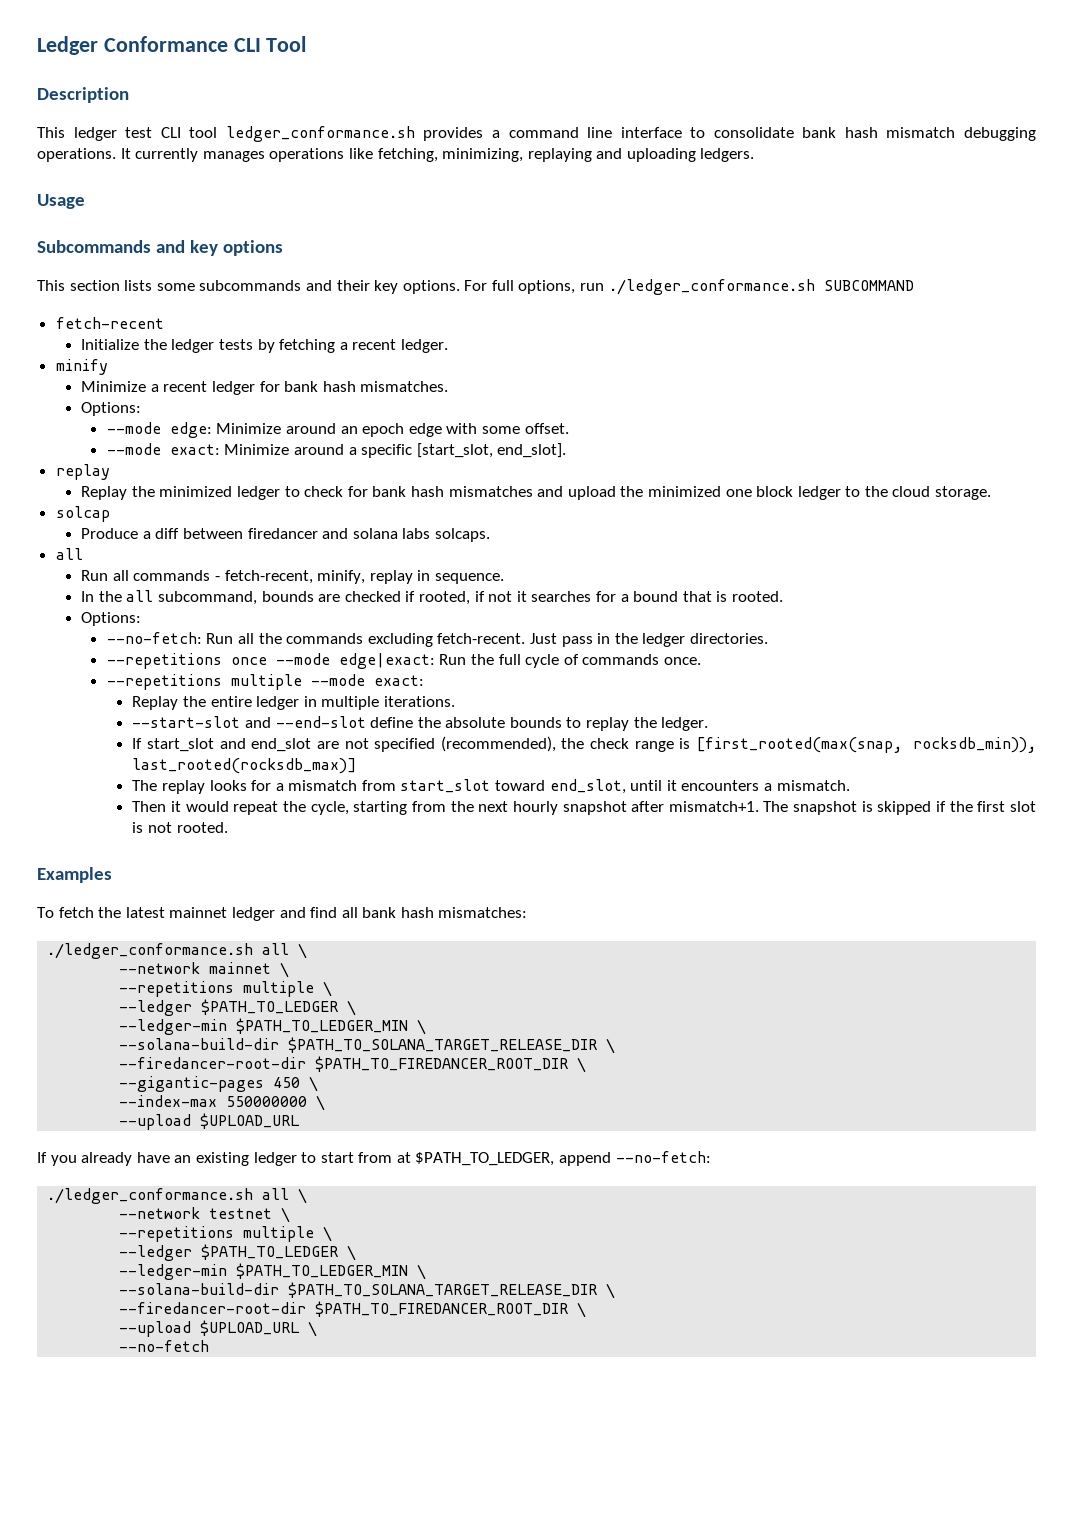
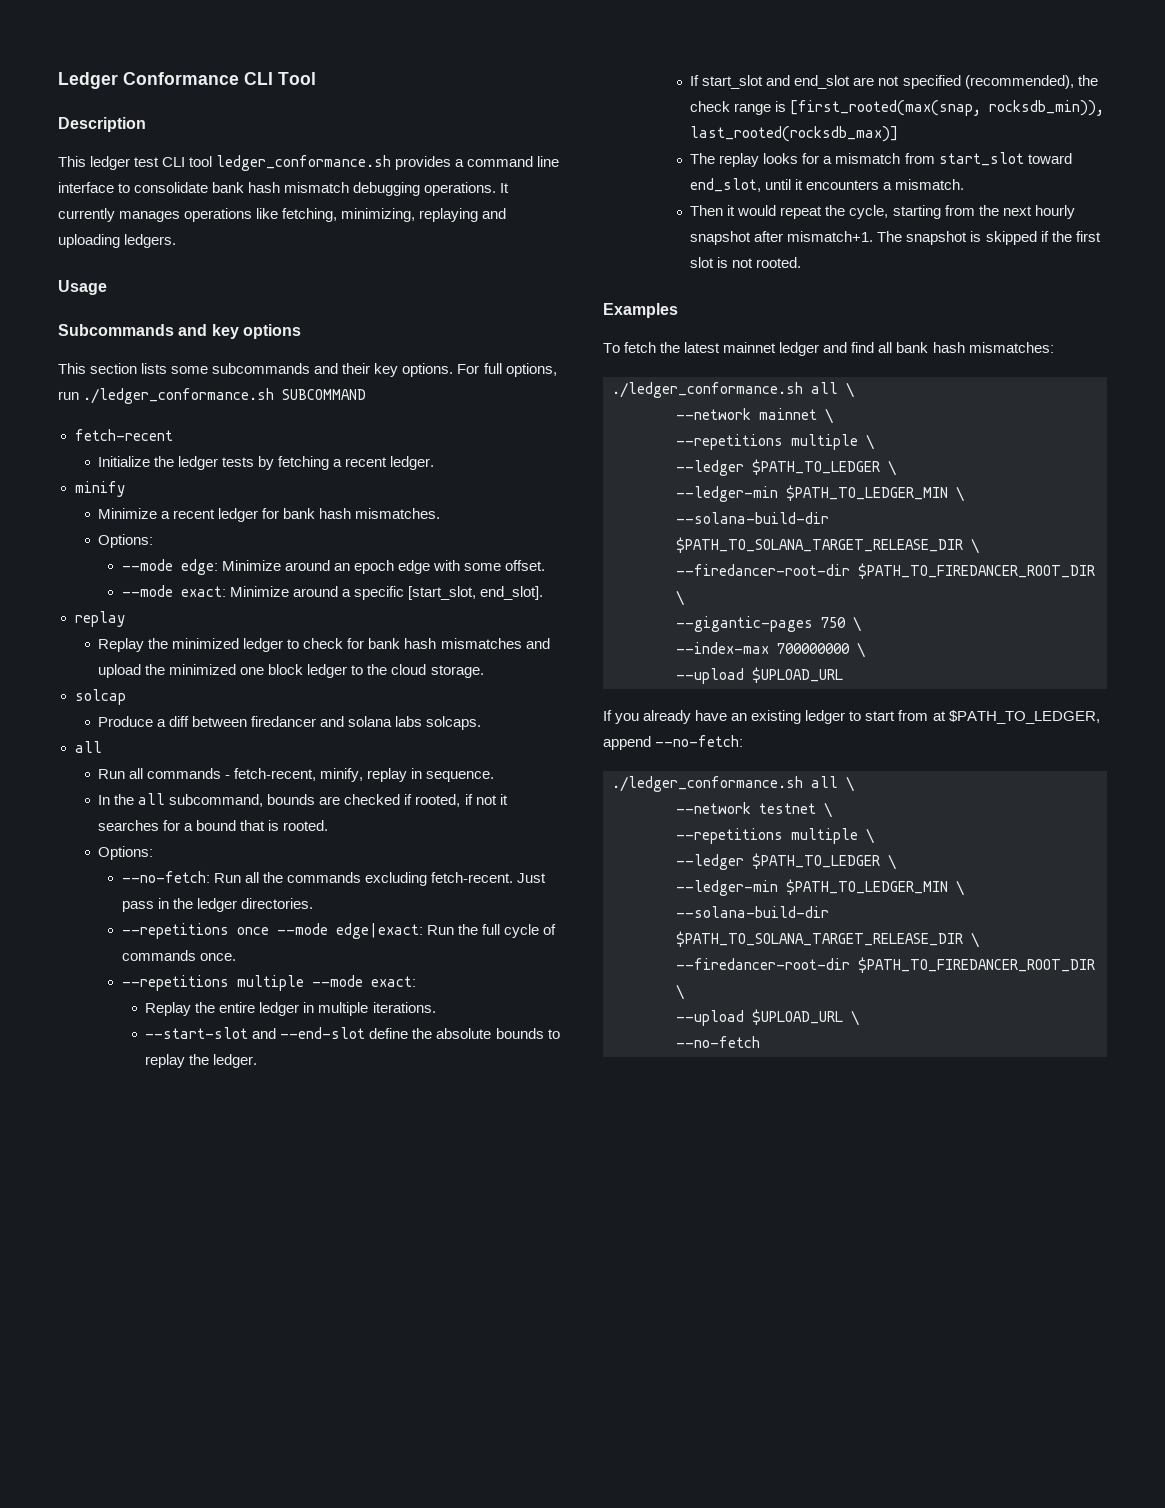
[273,1077,301,1088] 450 -> [821,617,846,628] 750
[226,1096,308,1107] 550000000 -> [777,643,850,654] 700000000

